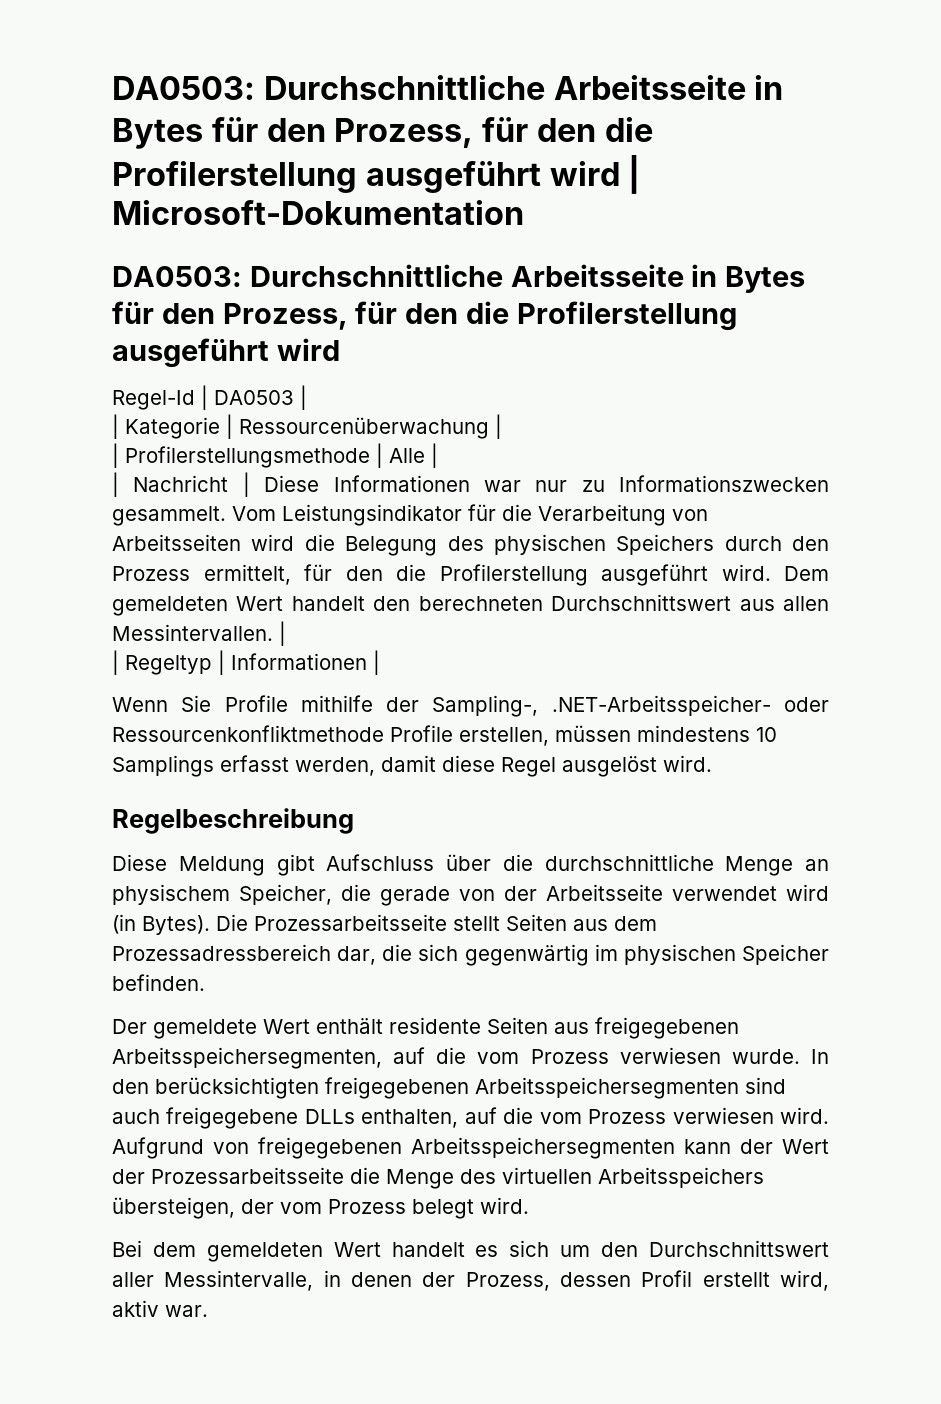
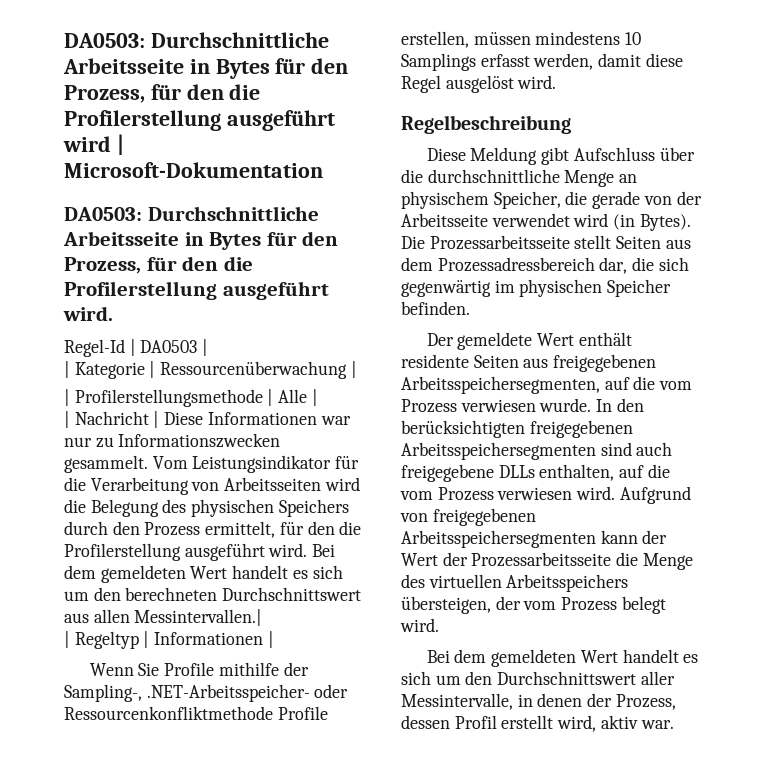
[276,338,340,361] wird -> [63,306,113,321] wird.
[784,566,829,581] [112,596,365,616] Dem gemeldeten Wert handelt -> [312,544,336,557] [64,565,343,583] [64,591,89,601] Bei dem gemeldeten Wert handelt es sich um
[112,621,286,646] Messintervallen. | -> [134,609,263,626] Messintervallen.|

